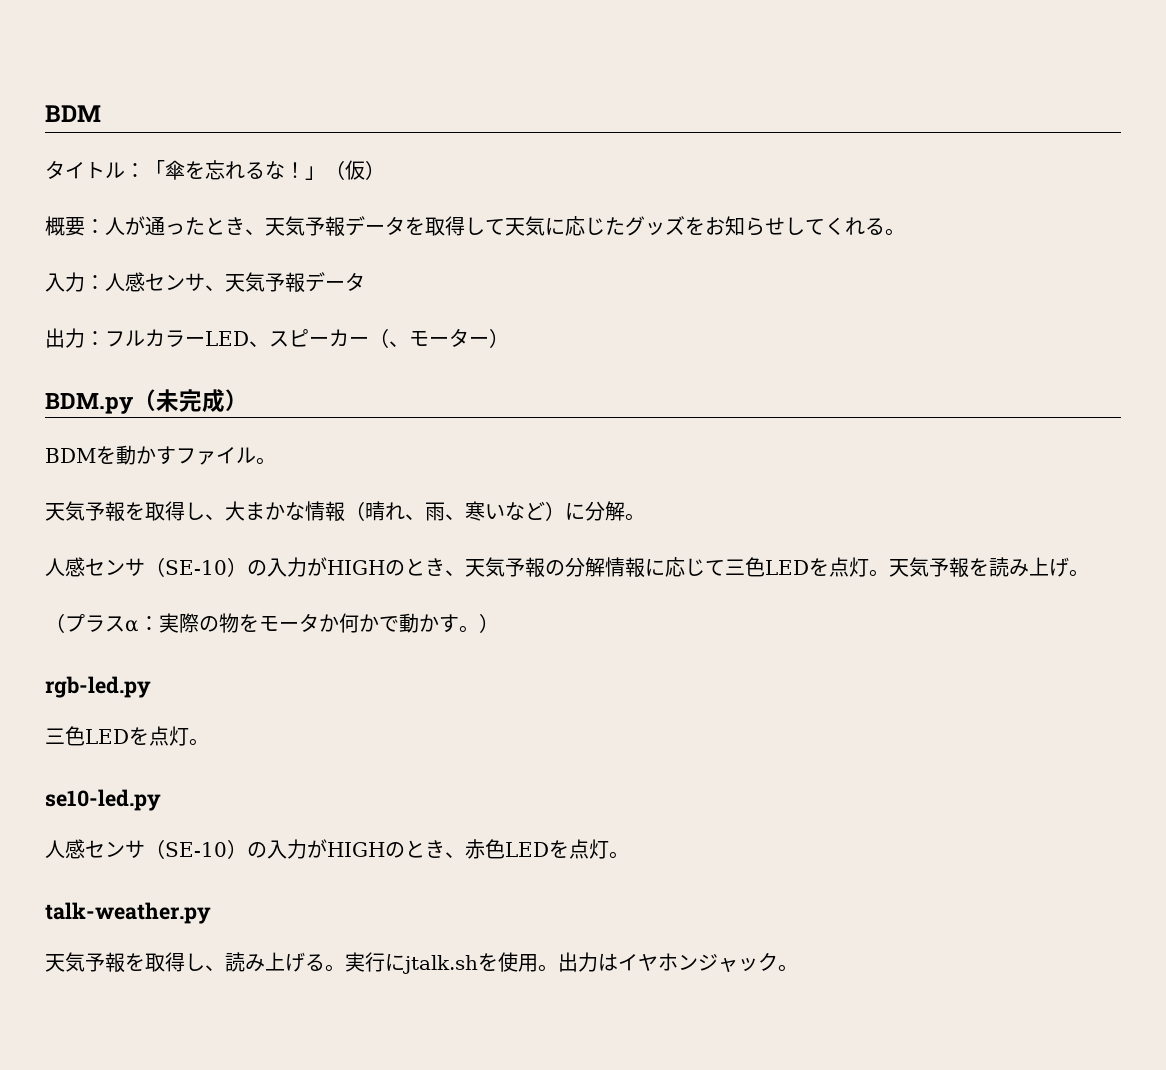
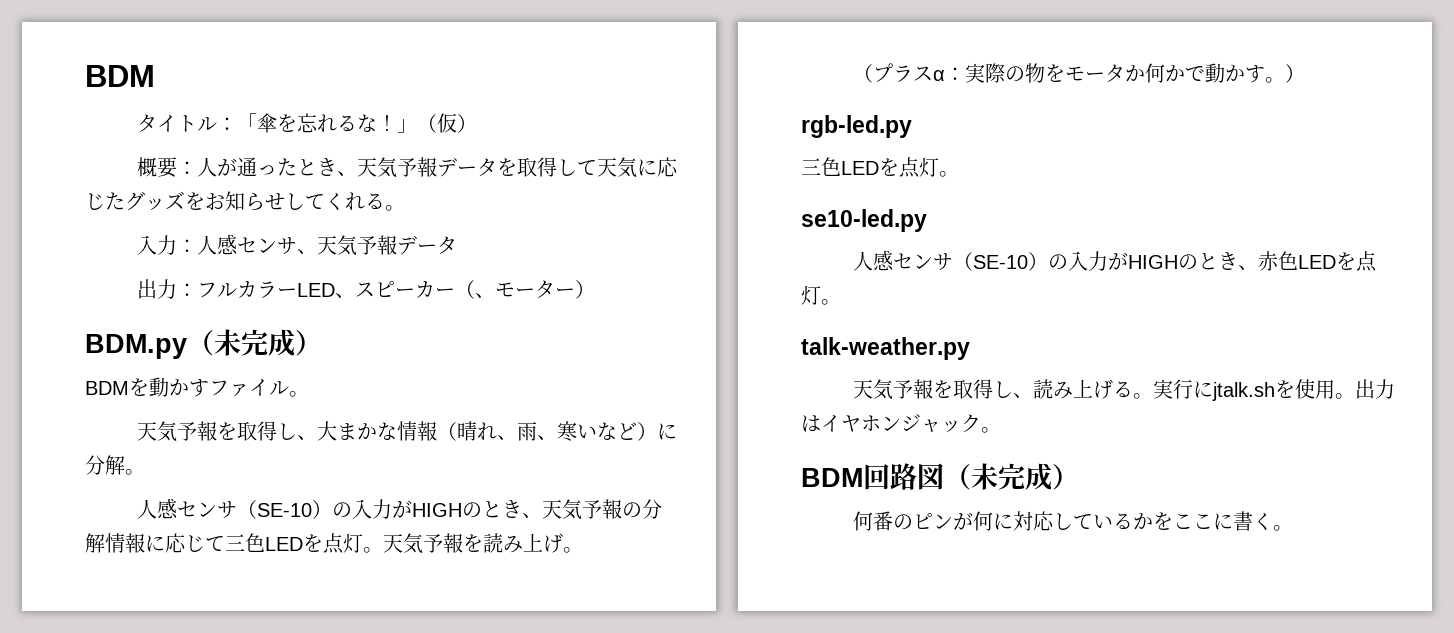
(798, 968) none -> [801,463,1079,491] [852,511,1293,531] // BDM回路図（未完成） // 何番のピンが何に対応しているかをここに書く。

